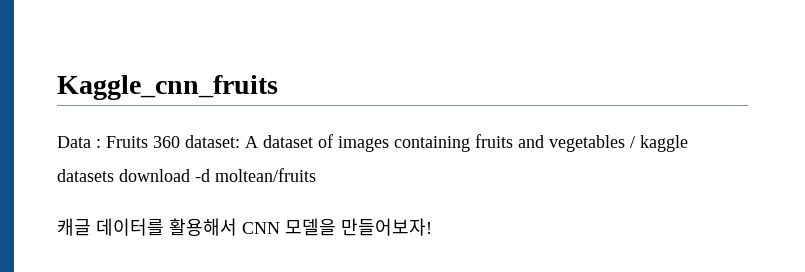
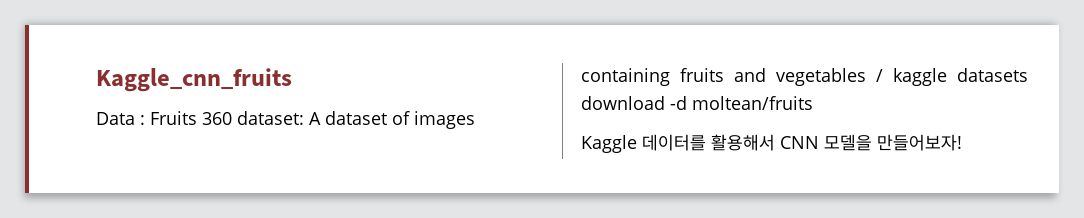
[57,218,91,236] 캐글 -> [581,135,637,153] Kaggle

